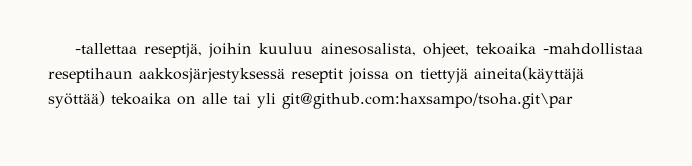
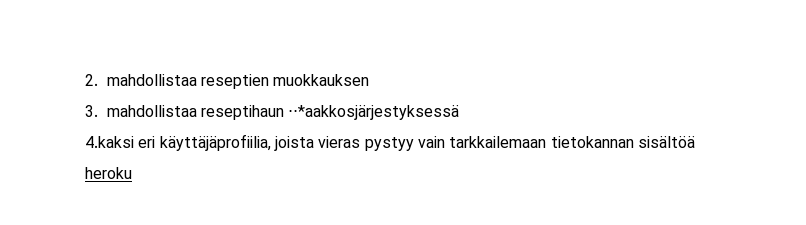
[74,43,643,58] [48,66,584,83] [48,91,573,109] -tallettaa reseptjä, joihin kuuluu ainesosalista, ohjeet, tekoaika -mahdollistaa reseptihaun aakkosjärjestyksessä reseptit joissa on tiettyjä aineita(käyttäjä syöttää) tekoaika on alle tai yli git@github.com:haxsampo/tsoha.git\par -> [85,74,370,89] [85,105,460,120] [85,134,695,151] [85,167,132,179] 2. mahdollistaa reseptien muokkauksen // 3. mahdollistaa reseptihaun ⋅⋅*aakkosjärjestyksessä // 4.kaksi eri käyttäjäprofiilia, joista vieras pystyy vain tarkkailemaan tietokannan sisältöä // heroku

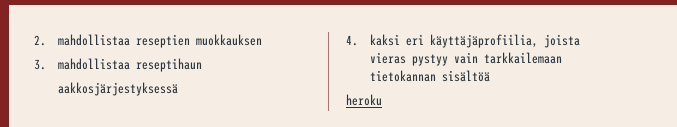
[288,105,460,120] [85,136,134,148] ⋅⋅*aakkosjärjestyksessä // 4.kaksi -> [58,82,179,96] [346,34,401,46] // aakkosjärjestyksessä // 4. kaksi

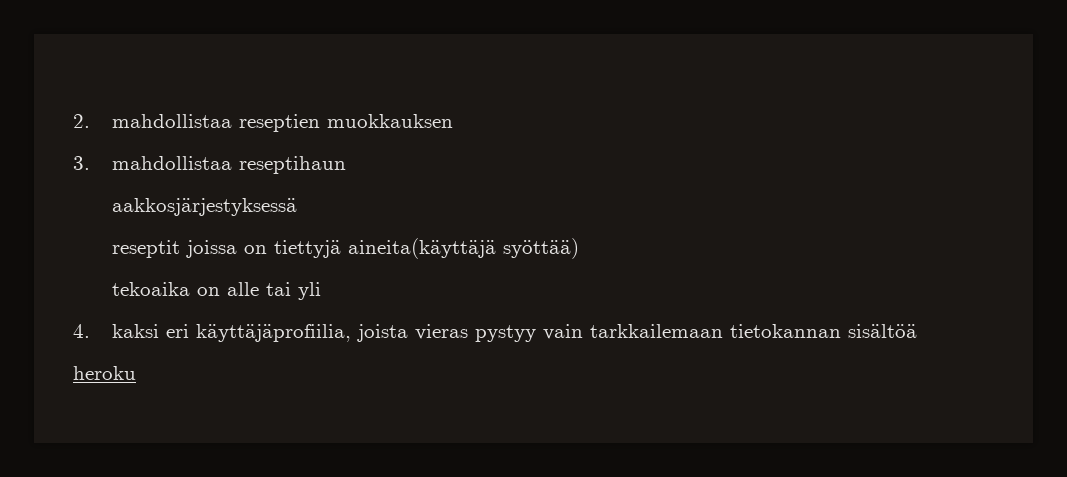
(179, 89) none -> [112,238,580,259] [112,282,322,300] // reseptit joissa on tiettyjä aineita(käyttäjä syöttää) // tekoaika on alle tai yli

